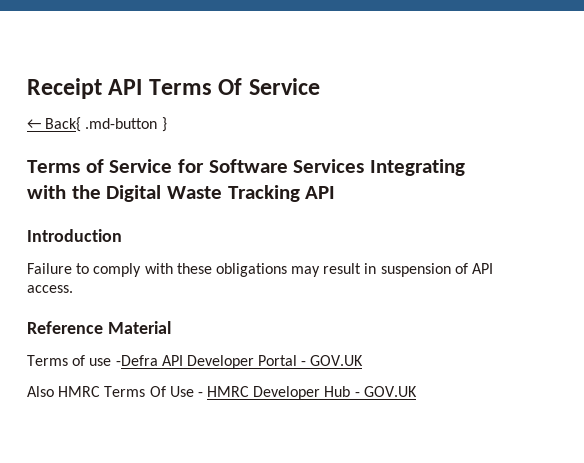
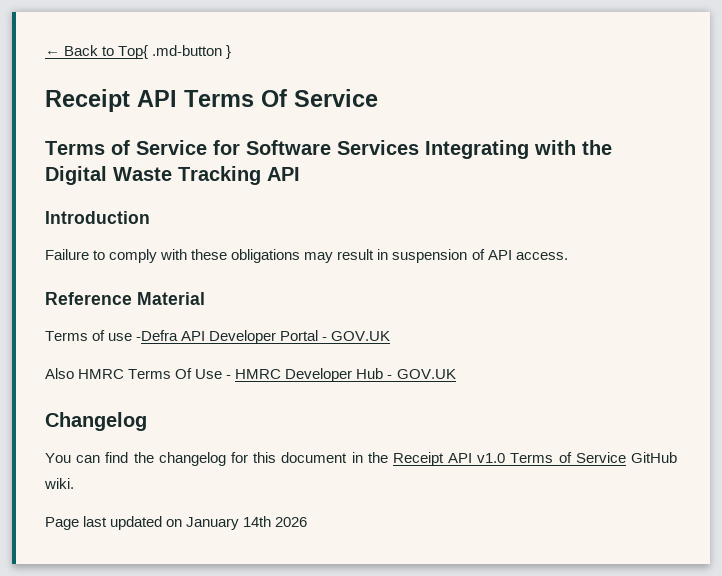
(27, 88) none -> [45,45,232,59] ← Back to Top{ .md-button } //
[27,117,167,132] // ← Back{ .md-button } -> (378, 98) none
(417, 391) none -> [45,412,147,431] [45,452,677,466] [44,478,74,489] [45,516,308,530] // Changelog // You can find the changelog for this document in the Receipt API v1.0 Terms of Service GitHub wiki. // Page last updated on January 14th 2026

